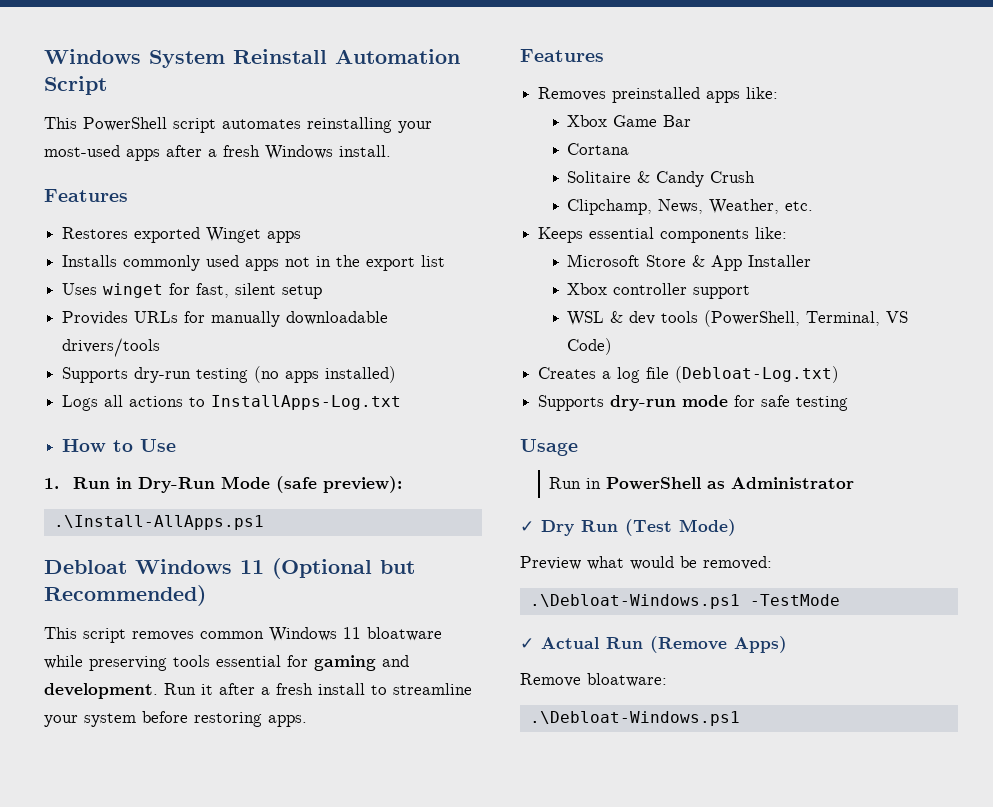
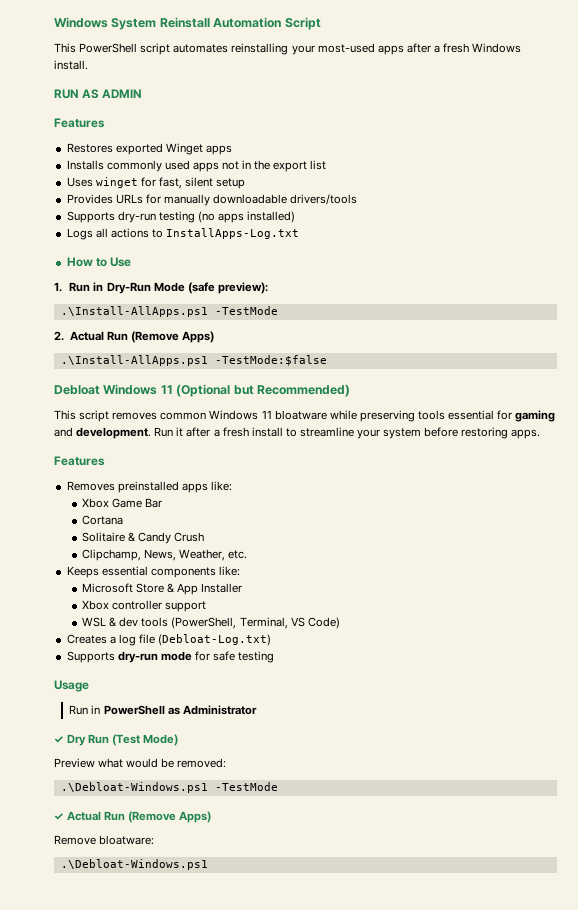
(391, 151) none -> [54,89,143,99] // RUN AS ADMIN
(264, 522) none -> [214,306,278,315] [54,331,215,343] [60,355,327,366] -TestMode // 2. Actual Run (Remove Apps) // .\Install-AllApps.ps1 -TestMode:$false

